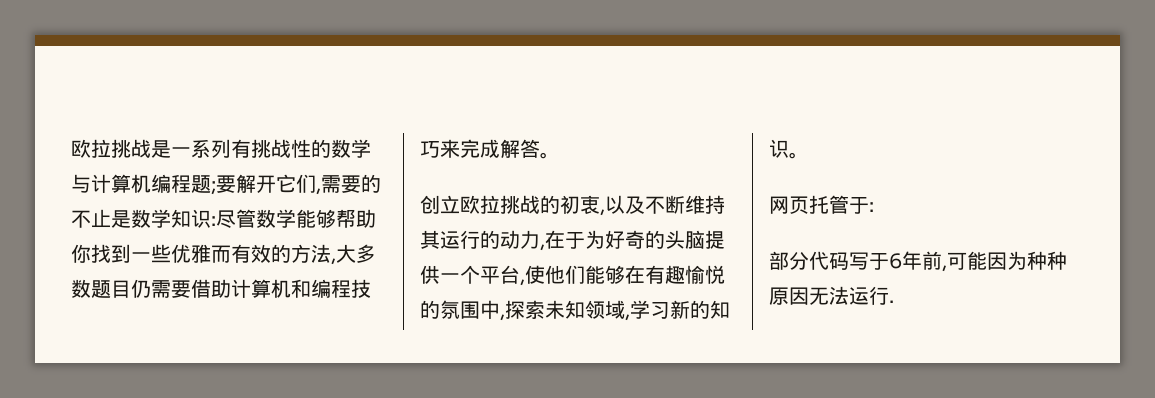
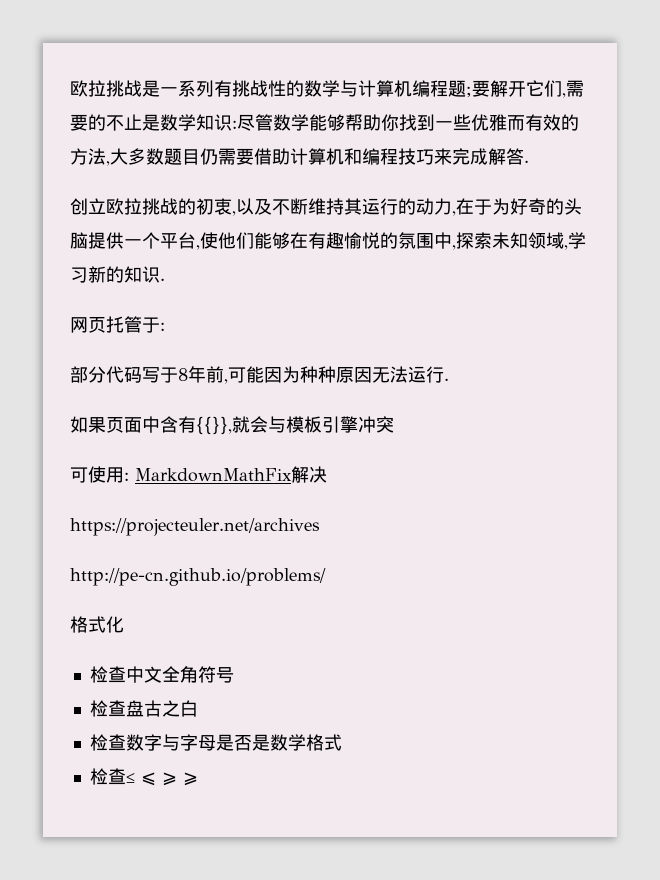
[540,152,560,159] 。 -> [524,160,529,163] .
[789,152,809,159] 。 -> [160,278,165,281] .
[889,253,902,269] 6 -> [178,368,188,381] 8
(894, 301) none -> [70,416,394,435] [70,466,327,483] [70,518,320,536] [70,568,326,586] [70,616,124,633] [89,666,234,683] [89,700,198,717] [89,734,342,751] [89,768,198,786] // 如果页面中含有{{}},就会与模板引擎冲突 // 可使用: MarkdownMathFix解决 // https://projecteuler.net/archives // http://pe-cn.github.io/problems/ // 格式化 // 检查中文全角符号 // 检查盘古之白 // 检查数字与字母是否是数学格式 // 检查≤ ⩽ ⩾ ⩾

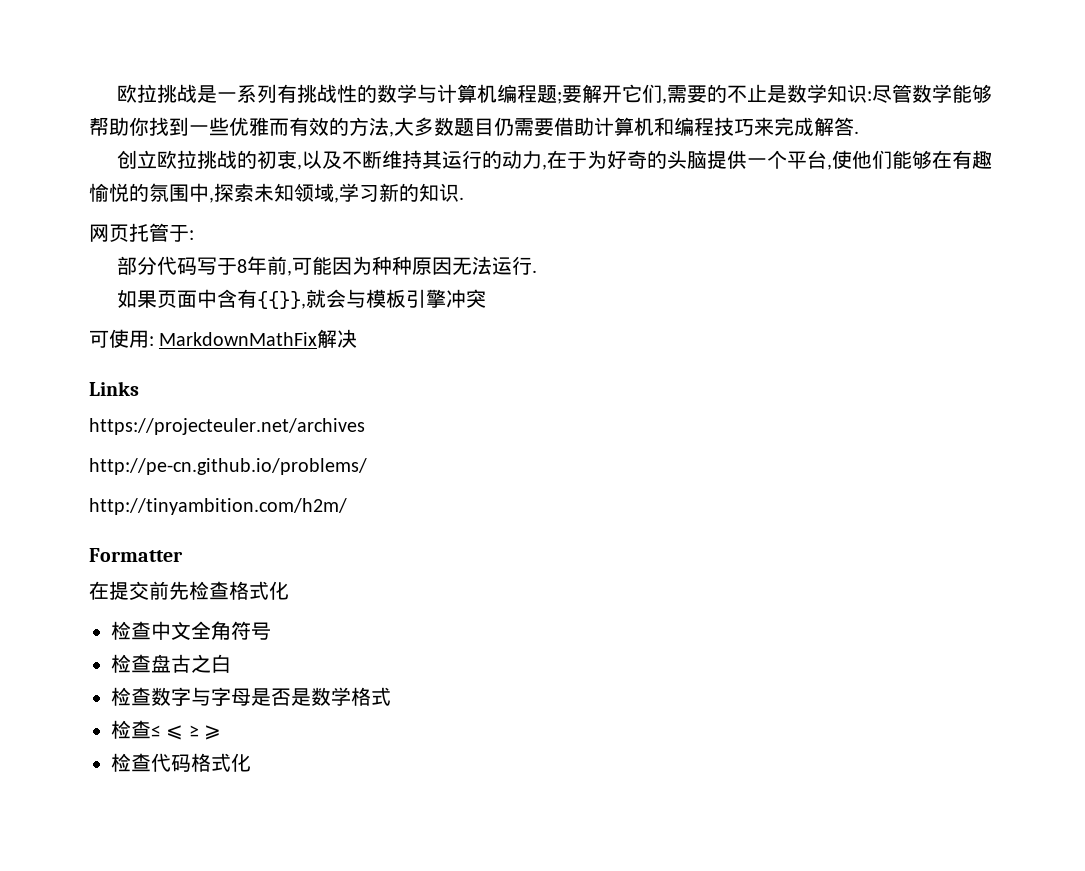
(327, 474) none -> [89,381,139,396] // Links
(326, 577) none -> [89,498,347,515] [89,548,183,562] [89,581,229,600] http://tinyambition.com/h2m/ // Formatter // 在提交前先检查
[161,772,198,786] ⩾ ⩾ -> [188,725,222,740] [111,753,251,772] ≥ ⩾ // 检查代码格式化

